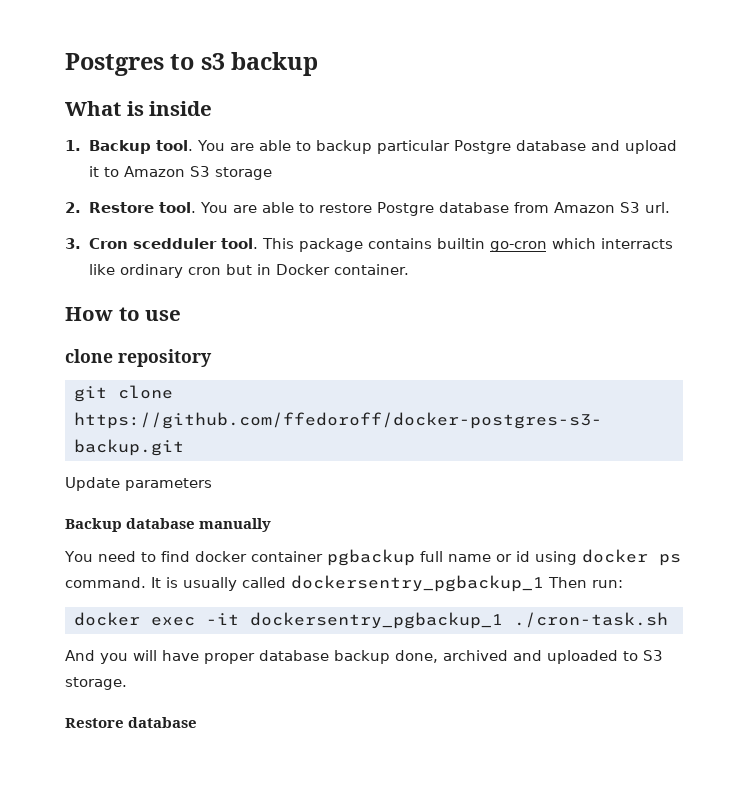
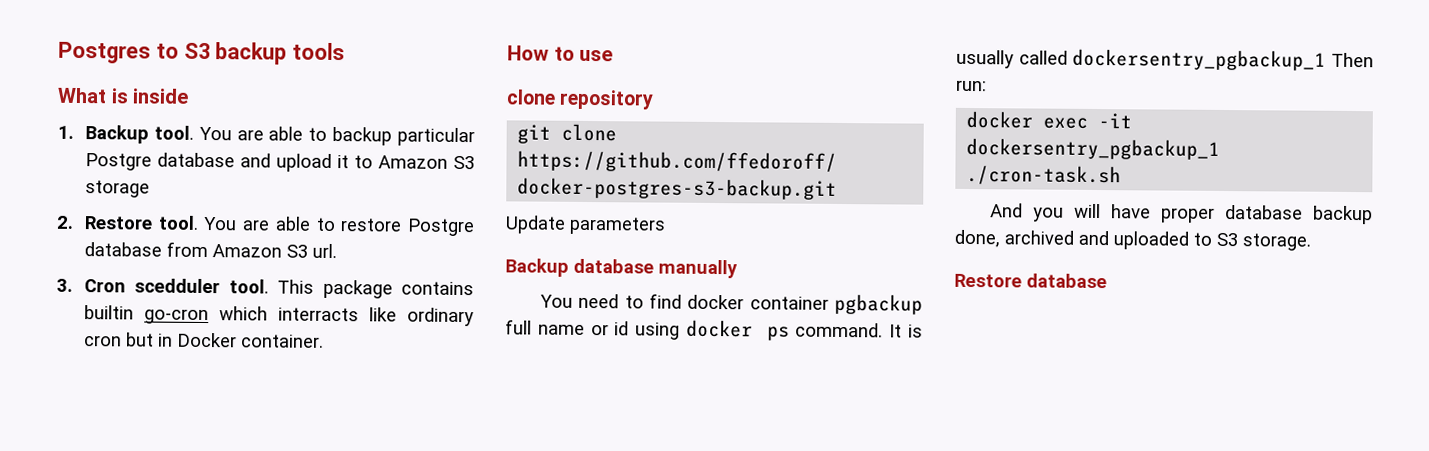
[200,52,319,76] s3 backup -> [183,42,346,65] S3 backup tools

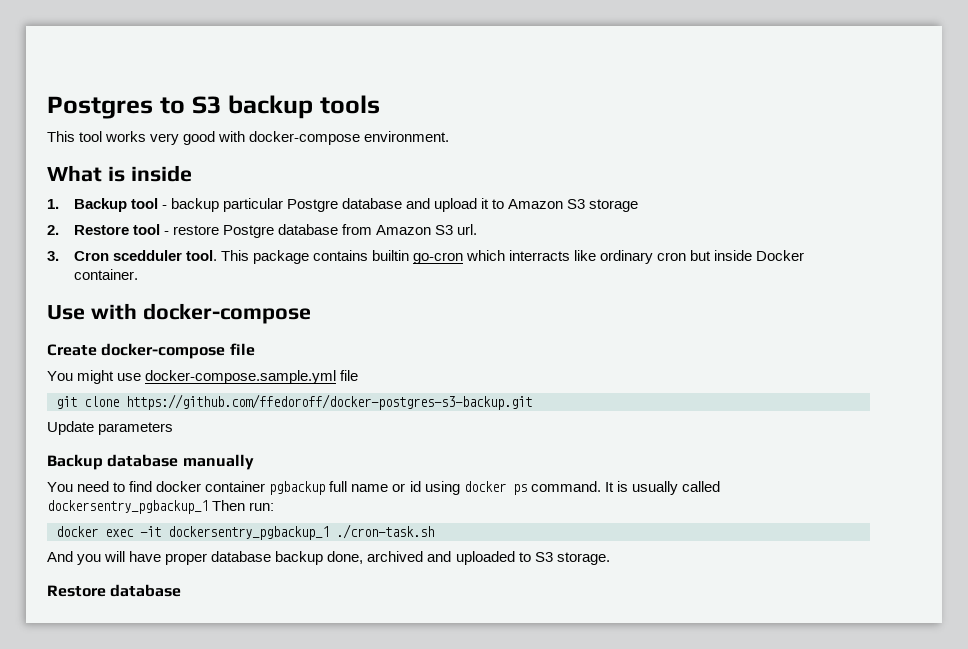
(346, 51) none -> [47,131,450,145] // This tool works very good with docker-compose environment.
[153,125,328,141] tool. You are able to -> [130,198,167,209] tool -
[157,215,336,232] tool. You are able to -> [132,224,169,235] tool -
[157,333,173,347] in -> [714,250,753,261] inside
[507,45,575,61] How to -> [47,303,311,324] [47,343,255,359] [47,370,115,384] Use with docker-compose // Create docker-compose file // You might
[506,89,655,110] // clone repository -> [145,370,359,384] docker-compose.sample.yml file

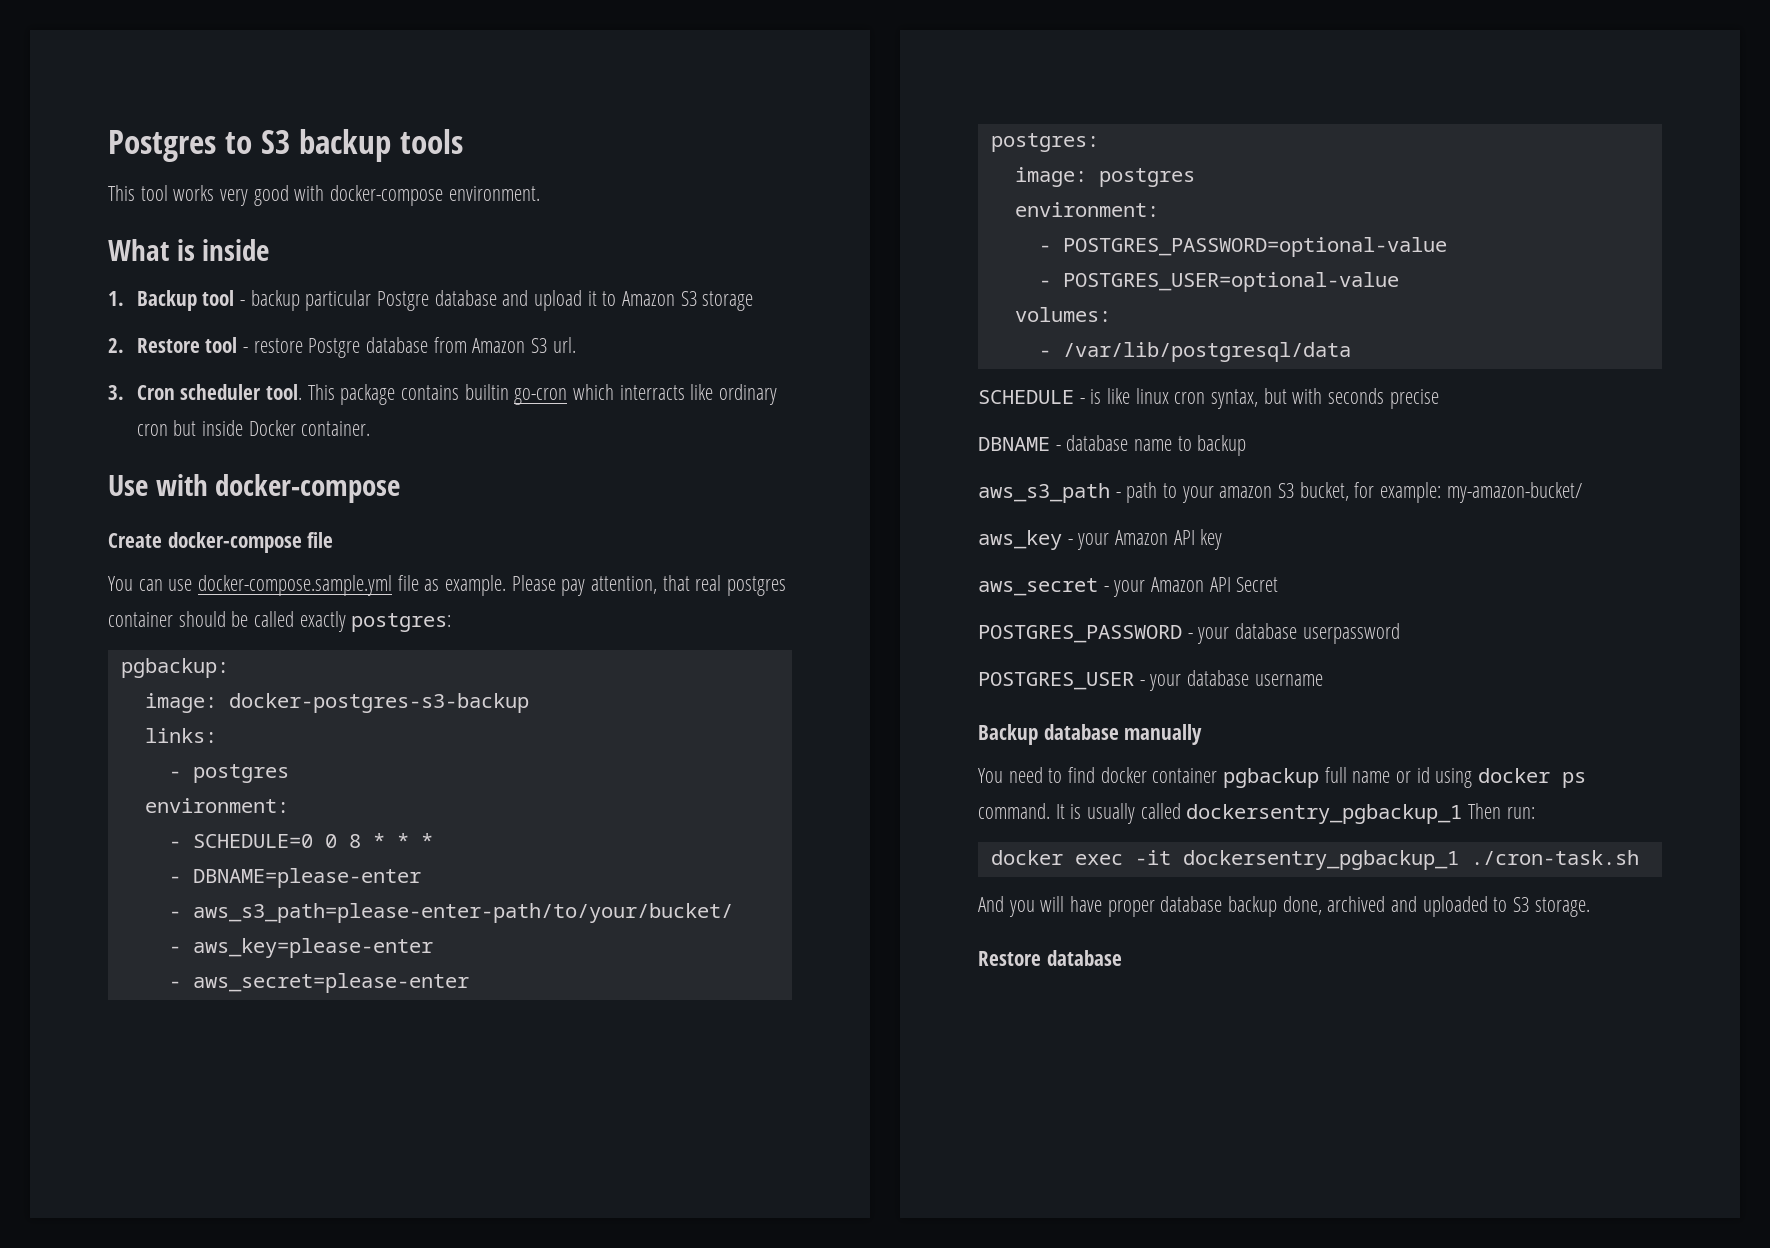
[112,250,182,261] scedduler -> [180,384,262,400] scheduler
[77,370,115,384] might -> [138,579,163,591] can
[56,394,532,410] [47,421,174,435] // git clone https://github.com/ffedoroff/docker-postgres-s3-backup.git // Update parameters -> [424,575,787,596] [108,611,452,632] [120,658,229,678] [144,693,529,713] [144,728,217,743] [168,764,289,783] [144,798,289,813] [168,833,433,848] [168,868,421,888] [168,903,733,923] [168,938,433,958] [168,973,469,993] [990,133,1099,152] [1014,167,1195,187] [1014,202,1159,217] [1038,237,1447,257] [1038,272,1399,292] [1014,307,1111,322] [1038,342,1351,362] [978,388,1439,409] [978,435,1247,456] [978,482,1582,503] [978,529,1223,550] [978,577,1279,597] [978,623,1400,644] [978,670,1323,691] as example. Please pay attention, that real postgres container should be called exactly postgres: // pgbackup: // image: docker-postgres-s3-backup // links: // - postgres // environment: // - SCHEDULE=0 0 8 * * * // - DBNAME=please-enter // - aws_s3_path=please-enter-path/to/your/bucket/ // - aws_key=please-enter // - aws_secret=please-enter // postgres: // image: postgres // environment: // - POSTGRES_PASSWORD=optional-value // - POSTGRES_USER=optional-value // volumes: // - /var/lib/postgresql/data // SCHEDULE - is like linux cron syntax, but with seconds precise // DBNAME - database name to backup // aws_s3_path - path to your amazon S3 bucket, for example: my-amazon-bucket/ // aws_key - your Amazon API key // aws_secret - your Amazon API Secret // POSTGRES_PASSWORD - your database userpassword // POSTGRES_USER - your database username

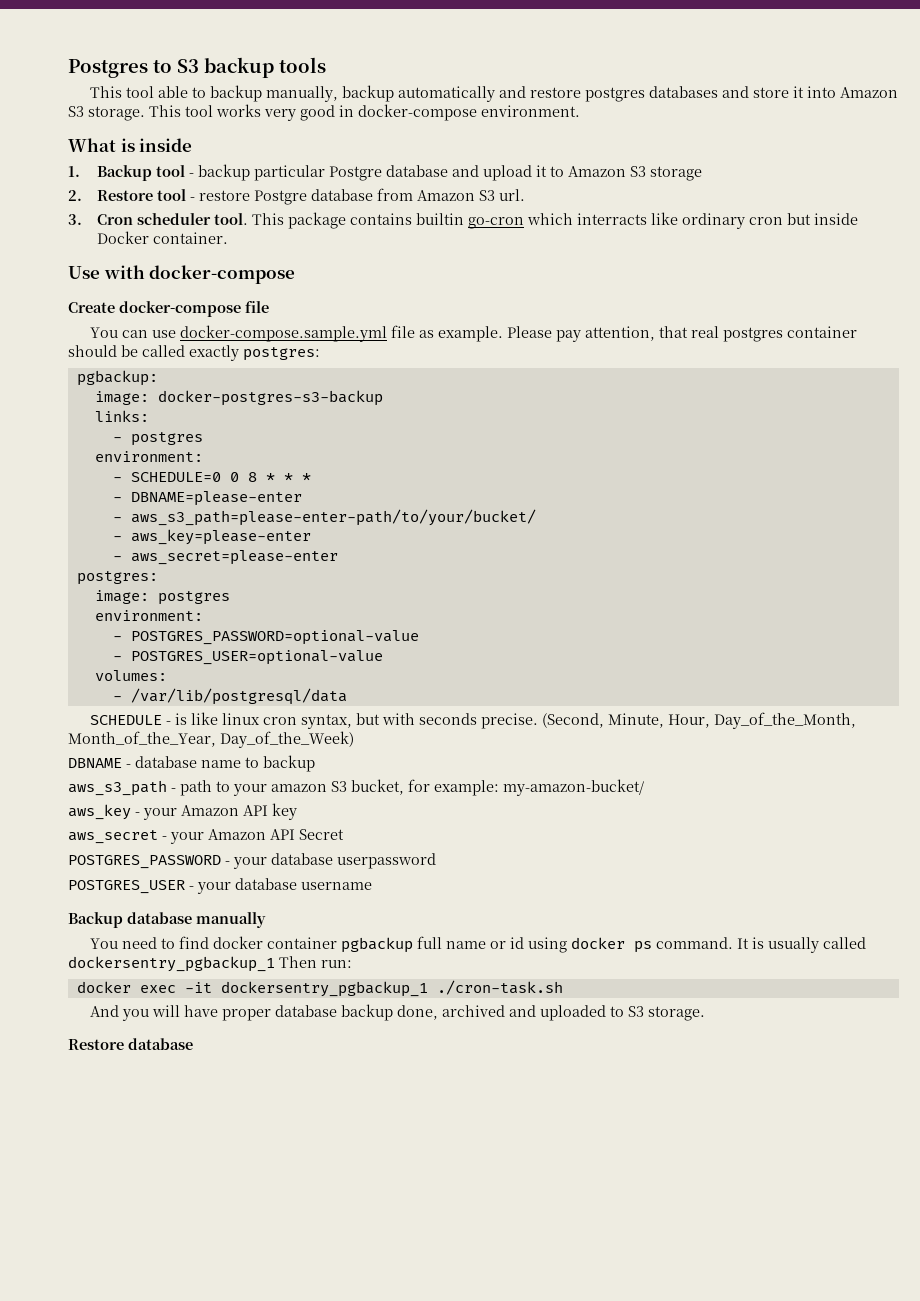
(168, 193) none -> [158,85,899,102] [68,105,213,121] able to backup manually, backup automatically and restore postgres databases and store it into Amazon S3 storage. This tool
[294,185,325,201] with -> [339,105,354,117] in
[1389,389,1439,409] precise -> [481,712,857,729] [68,731,354,748] precise. (Second, Minute, Hour, Day_of_the_Month, Month_of_the_Year, Day_of_the_Week)

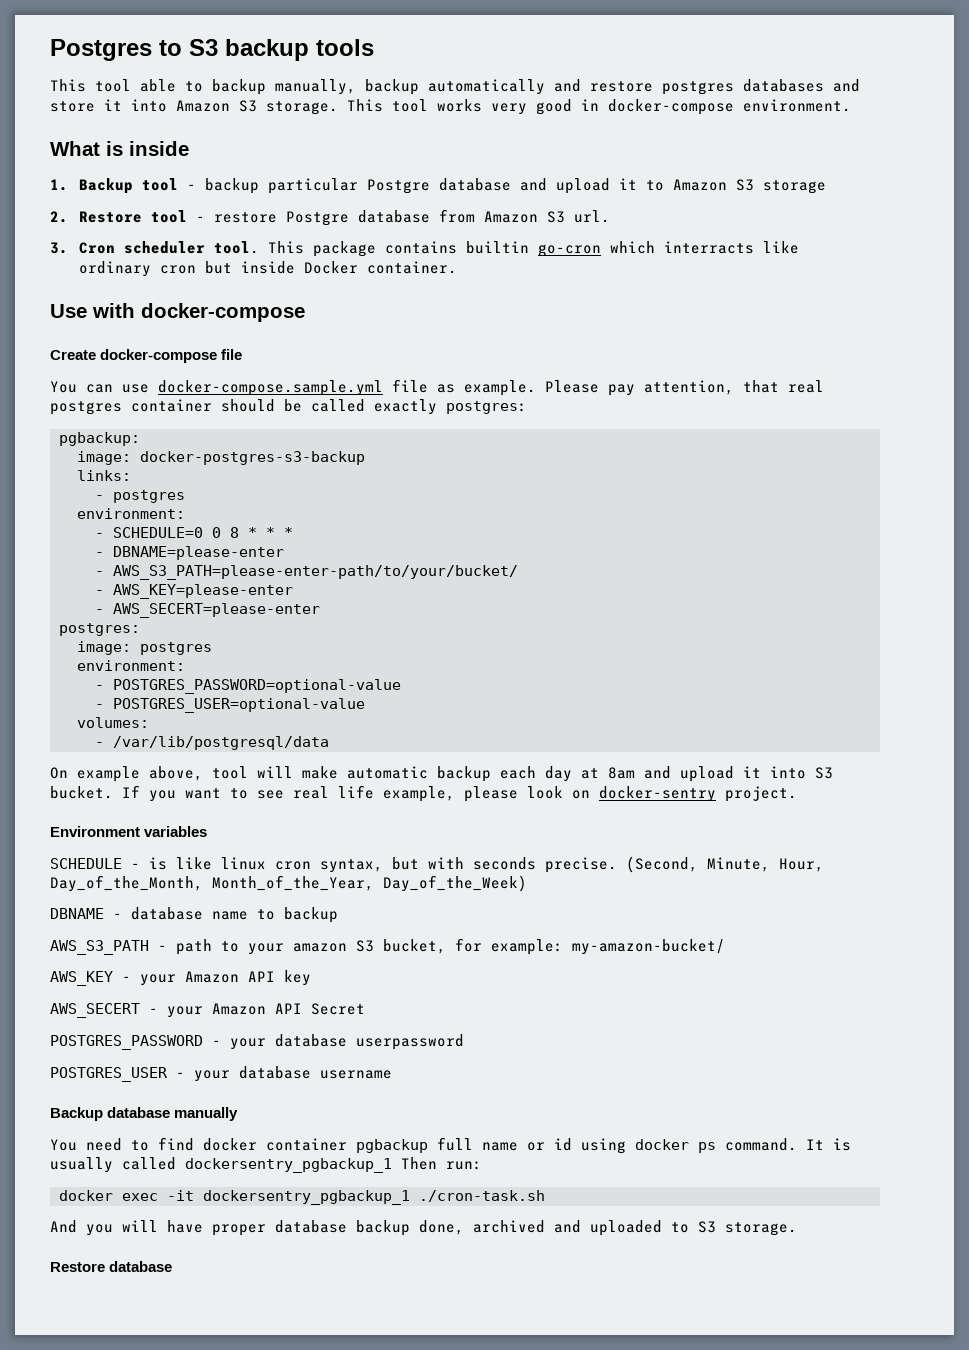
[130,509,536,526] [112,529,311,545] [112,550,338,565] aws_s3_path=please-enter-path/to/your/bucket/ // - aws_key=please-enter // - aws_secret=please-enter -> [113,565,518,580] [95,584,293,599] [95,603,320,618] AWS_S3_PATH=please-enter-path/to/your/bucket/ // - AWS_KEY=please-enter // - AWS_SECERT=please-enter
(347, 696) none -> [50,766,833,782] [50,785,797,802] [50,826,208,837] // On example above, tool will make automatic backup each day at 8am and upload it into S3 bucket. If you want to see real life example, please look on docker-sentry project. // Environment variables
[68,780,167,796] aws_s3_path -> [50,940,149,955] AWS_S3_PATH
[68,804,131,820] aws_key -> [50,971,113,986] AWS_KEY
[68,830,158,844] aws_secret -> [50,1003,140,1018] AWS_SECERT

